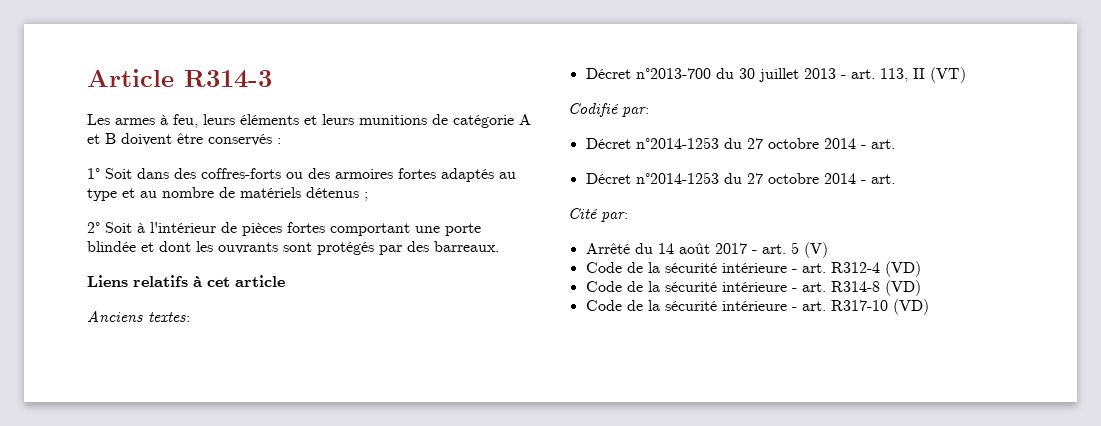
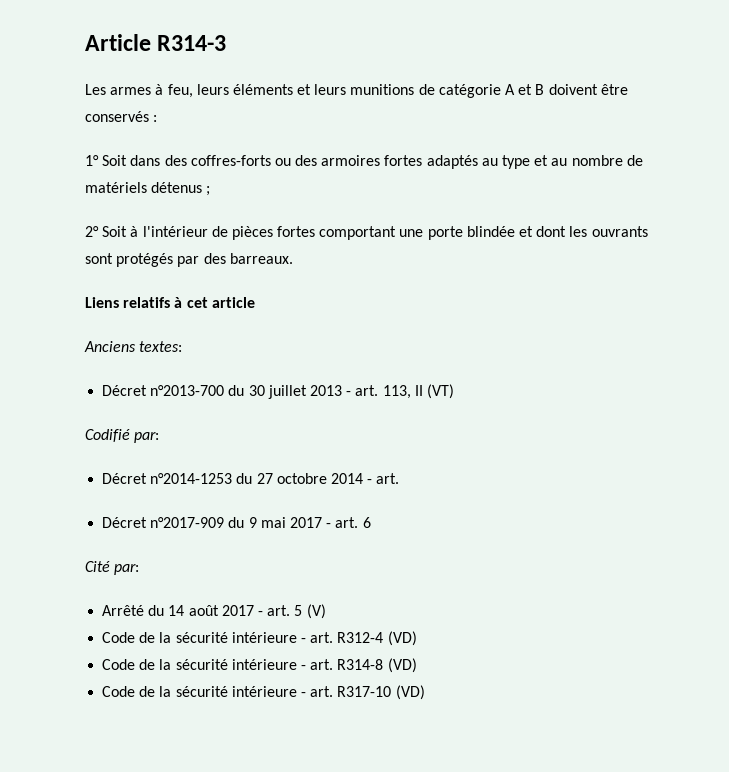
[635,172,895,184] n°2014-1253 du 27 octobre 2014 - art. -> [150,517,371,528] n°2017-909 du 9 mai 2017 - art. 6

